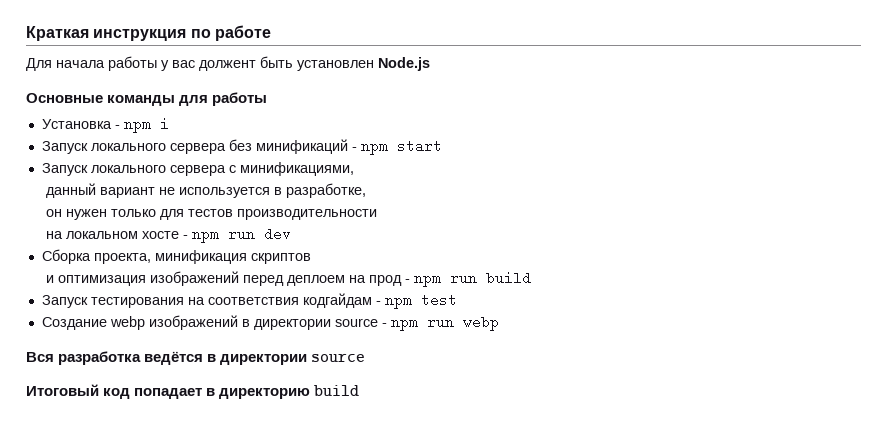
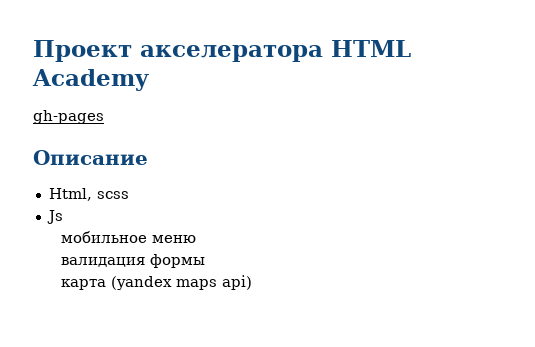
[26,25,271,41] [26,56,430,71] [26,92,268,106] [41,118,169,133] [41,139,442,155] [41,162,354,176] [45,183,366,198] [45,209,377,220] [45,227,291,243] [41,249,311,264] [45,271,531,287] [41,293,457,309] [41,315,499,331] [26,351,366,365] [26,384,360,399] Краткая инструкция по работе // Для начала работы у вас должент быть установлен Node.js // Основные команды для работы // Установка - npm i // Запуск локального сервера без минификаций - npm start // Запуск локального сервера c минификациями, // данный вариант не используется в разработке, // он нужен только для тестов производительности // на локальном хосте - npm run dev // Сборка проекта, минификация скриптов // и оптимизация изображений перед деплоем на прод - npm run build // Запуск тестирования на соответствия кодгайдам - npm test // Создание webp изображений в директории source - npm run webp // Вся разработка ведётся в директории source // Итоговый код попадает в директорию build -> [33,40,411,62] [32,69,149,91] [33,110,104,124] [33,150,148,165] [48,188,129,201] [46,210,63,224] [60,231,196,243] [60,254,205,268] [60,275,252,290] Проект акселератора HTML Academy // gh-pages // Описание // Html, scss // Js // мобильное меню // валидация формы // карта (yandex maps api)

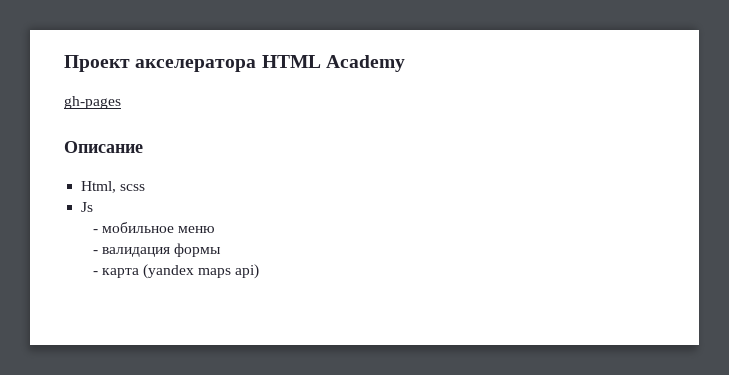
(63, 217) none -> [92,229,98,233] -
(196, 239) none -> [92,250,98,254] -
(205, 261) none -> [92,271,98,275] -

